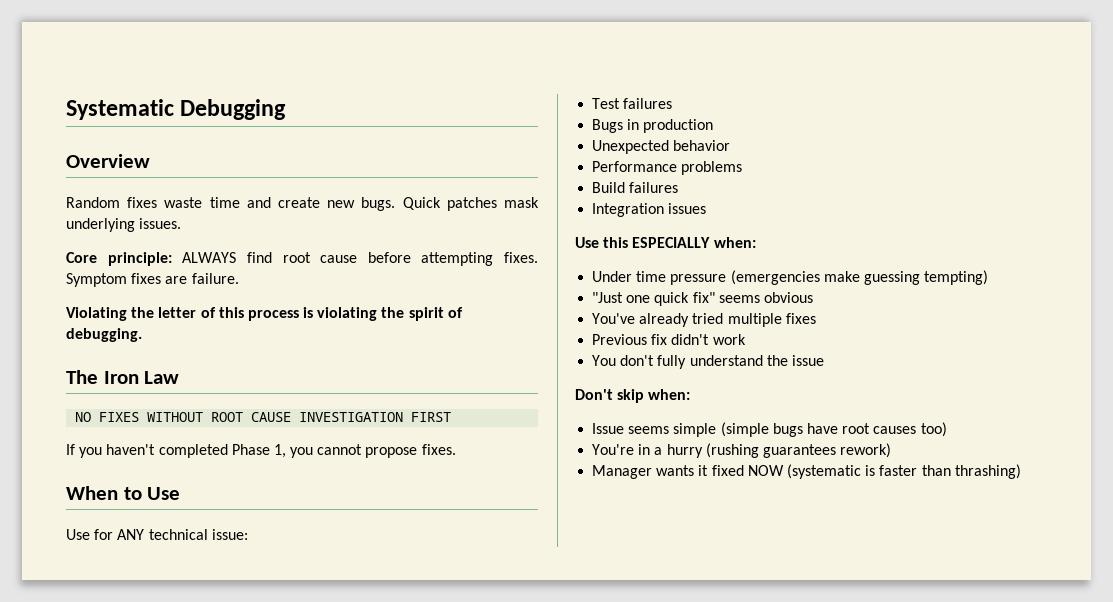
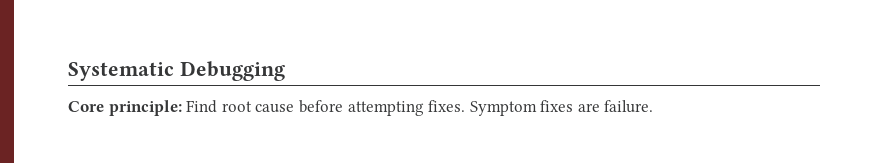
[66,154,150,168] [66,197,539,211] [66,218,182,232] // Overview // Random fixes waste time and create new bugs. Quick patches mask underlying issues. -> (285, 71) none
[182,252,272,263] ALWAYS find -> [186,100,218,113] Find
[66,307,463,321] [66,328,142,342] [66,370,180,384] [75,412,452,422] [66,444,456,458] [66,486,181,500] [66,529,248,540] [592,98,673,109] [592,119,714,133] [592,140,731,154] [592,161,743,175] [592,182,679,193] [592,203,707,217] [575,237,756,248] [592,270,989,285] [592,292,813,306] [592,313,816,327] [592,334,746,345] [592,355,824,369] [575,389,691,403] [592,422,947,437] [592,443,892,458] [592,464,1021,479] // Violating the letter of this process is violating the spirit of debugging. // The Iron Law // NO FIXES WITHOUT ROOT CAUSE INVESTIGATION FIRST // If you haven't completed Phase 1, you cannot propose fixes. // When to Use // Use for ANY technical issue: // Test failures // Bugs in production // Unexpected behavior // Performance problems // Build failures // Integration issues // Use this ESPECIALLY when: // Under time pressure (emergencies make guessing tempting) // "Just one quick fix" seems obvious // You've already tried multiple fixes // Previous fix didn't work // You don't fully understand the issue // Don't skip when: // Issue seems simple (simple bugs have root causes too) // You're in a hurry (rushing guarantees rework) // Manager wants it fixed NOW (systematic is faster than thrashing) -> (654, 106) none

